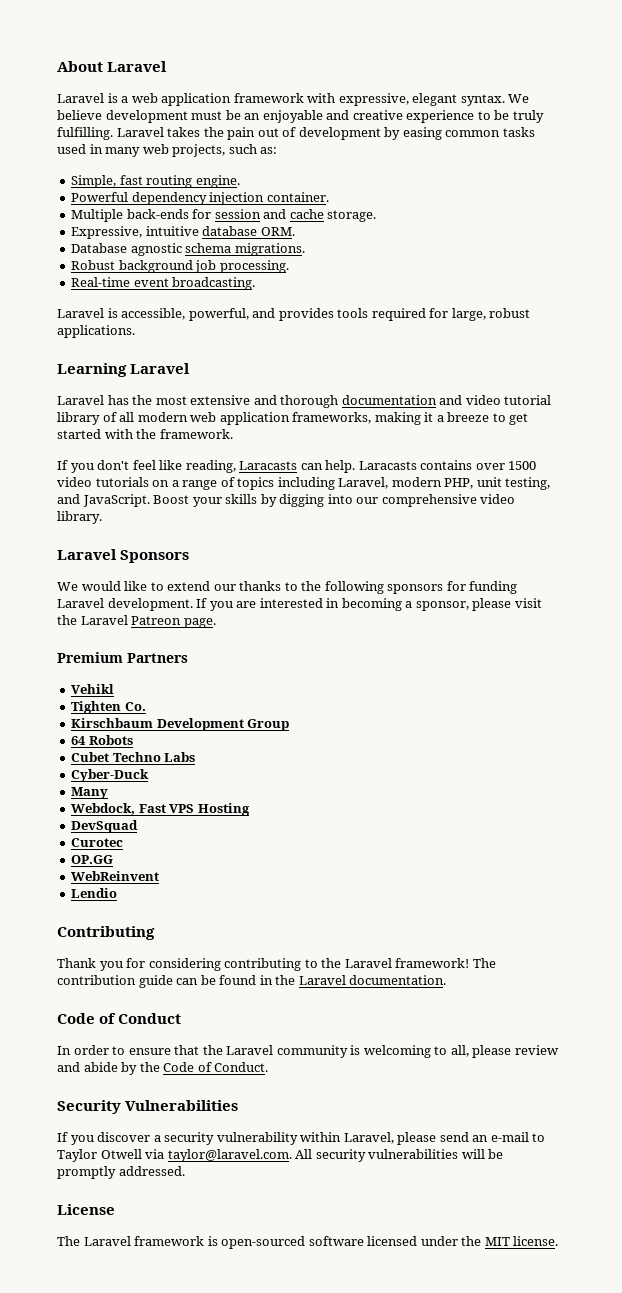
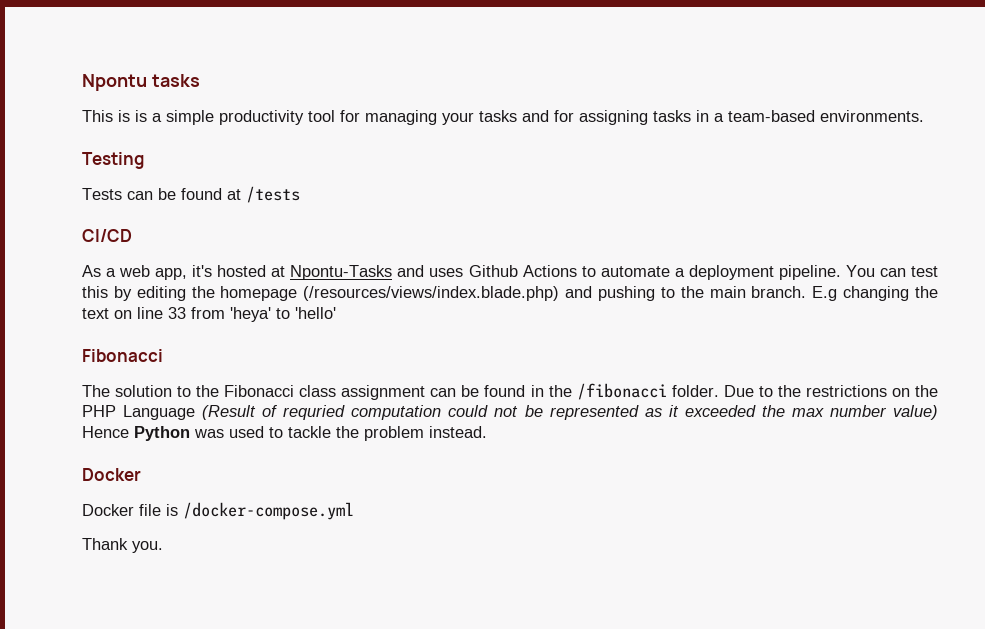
[57,61,168,72] [57,93,530,106] [57,110,544,123] [57,127,535,140] [57,144,278,157] [71,175,240,188] [71,192,329,205] [71,209,377,222] [71,226,295,239] [71,243,305,256] [71,260,289,273] [71,277,256,290] [57,308,531,321] [57,325,135,338] [57,363,191,377] [57,395,552,408] [57,412,529,425] [57,429,233,439] [57,460,537,473] [57,477,551,490] [57,494,516,507] [57,511,102,524] [57,549,190,563] [57,581,518,594] [57,598,542,611] [57,615,216,628] [57,652,188,663] [71,684,115,694] [71,701,146,714] [71,718,290,731] [71,735,133,745] [71,752,196,762] [71,769,150,782] [71,787,109,799] [71,803,250,816] [71,820,139,833] [71,838,124,847] [71,855,114,864] [71,871,160,881] [71,888,118,898] [57,926,155,940] [57,958,496,971] [57,975,173,988] About Laravel // Laravel is a web application framework with expressive, elegant syntax. We believe development must be an enjoyable and creative experience to be truly fulfilling. Laravel takes the pain out of development by easing common tasks used in many web projects, such as: // Simple, fast routing engine. // Powerful dependency injection container. // Multiple back-ends for session and cache storage. // Expressive, intuitive database ORM. // Database agnostic schema migrations. // Robust background job processing. // Real-time event broadcasting. // Laravel is accessible, powerful, and provides tools required for large, robust applications. // Learning Laravel // Laravel has the most extensive and thorough documentation and video tutorial library of all modern web application frameworks, making it a breeze to get started with the framework. // If you don't feel like reading, Laracasts can help. Laracasts contains over 1500 video tutorials on a range of topics including Laravel, modern PHP, unit testing, and JavaScript. Boost your skills by digging into our comprehensive video library. // Laravel Sponsors // We would like to extend our thanks to the following sponsors for funding Laravel development. If you are interested in becoming a sponsor, please visit the Laravel Patreon page. // Premium Partners // Vehikl // Tighten Co. // Kirschbaum Development Group // 64 Robots // Cubet Techno Labs // Cyber-Duck // Many // Webdock, Fast VPS Hosting // DevSquad // Curotec // OP.GG // WebReinvent // Lendio // Contributing // Thank you for considering contributing to the Laravel framework! The contribution guide -> [82,74,200,91] [82,110,924,125] [82,152,144,169] [82,186,300,203] [82,229,132,242] [82,265,939,280] [82,286,939,301] [82,307,336,322] [82,349,163,362] [82,385,426,400] Npontu tasks // This is is a simple productivity tool for managing your tasks and for assigning tasks in a team-based environments. // Testing // Tests can be found at /tests // CI/CD // As a web app, it's hosted at Npontu-Tasks and uses Github Actions to automate a deployment pipeline. You can test this by editing the homepage (/resources/views/index.blade.php) and pushing to the main branch. E.g changing the text on line 33 from 'heya' to 'hello' // Fibonacci // The solution to the Fibonacci class assignment
[298,975,447,985] [57,1013,182,1024] [57,1045,559,1058] [57,1062,269,1075] [57,1100,239,1114] [57,1132,546,1145] [57,1149,504,1162] [57,1166,185,1179] [57,1204,115,1215] [57,1236,559,1249] Laravel documentation. // Code of Conduct // In order to ensure that the Laravel community is welcoming to all, please review and abide by the Code of Conduct. // Security Vulnerabilities // If you discover a security vulnerability within Laravel, please send an e-mail to Taylor Otwell via taylor@laravel.com. All security vulnerabilities will be promptly addressed. // License // The Laravel framework is open-sourced software licensed under the MIT license. -> [576,383,939,400] [82,405,938,420] [82,426,487,441] [82,468,141,481] [82,502,354,520] [82,538,163,553] /fibonacci folder. Due to the restrictions on the PHP Language (Result of requried computation could not be represented as it exceeded the max number value) Hence Python was used to tackle the problem instead. // Docker // Docker file is /docker-compose.yml // Thank you.

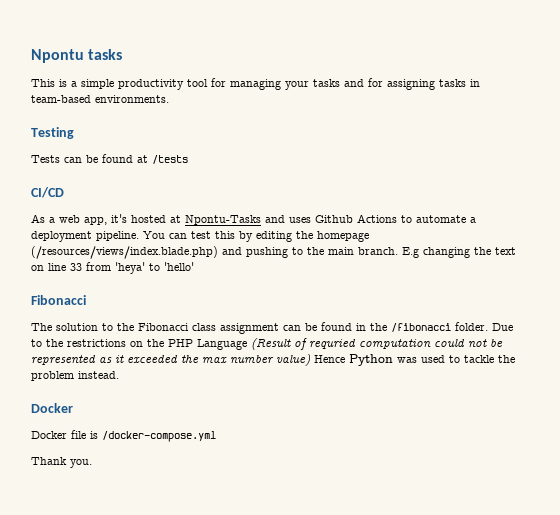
[135,110,147,122] is -> (67, 83) none
[714,113,724,122] a -> (480, 83) none

